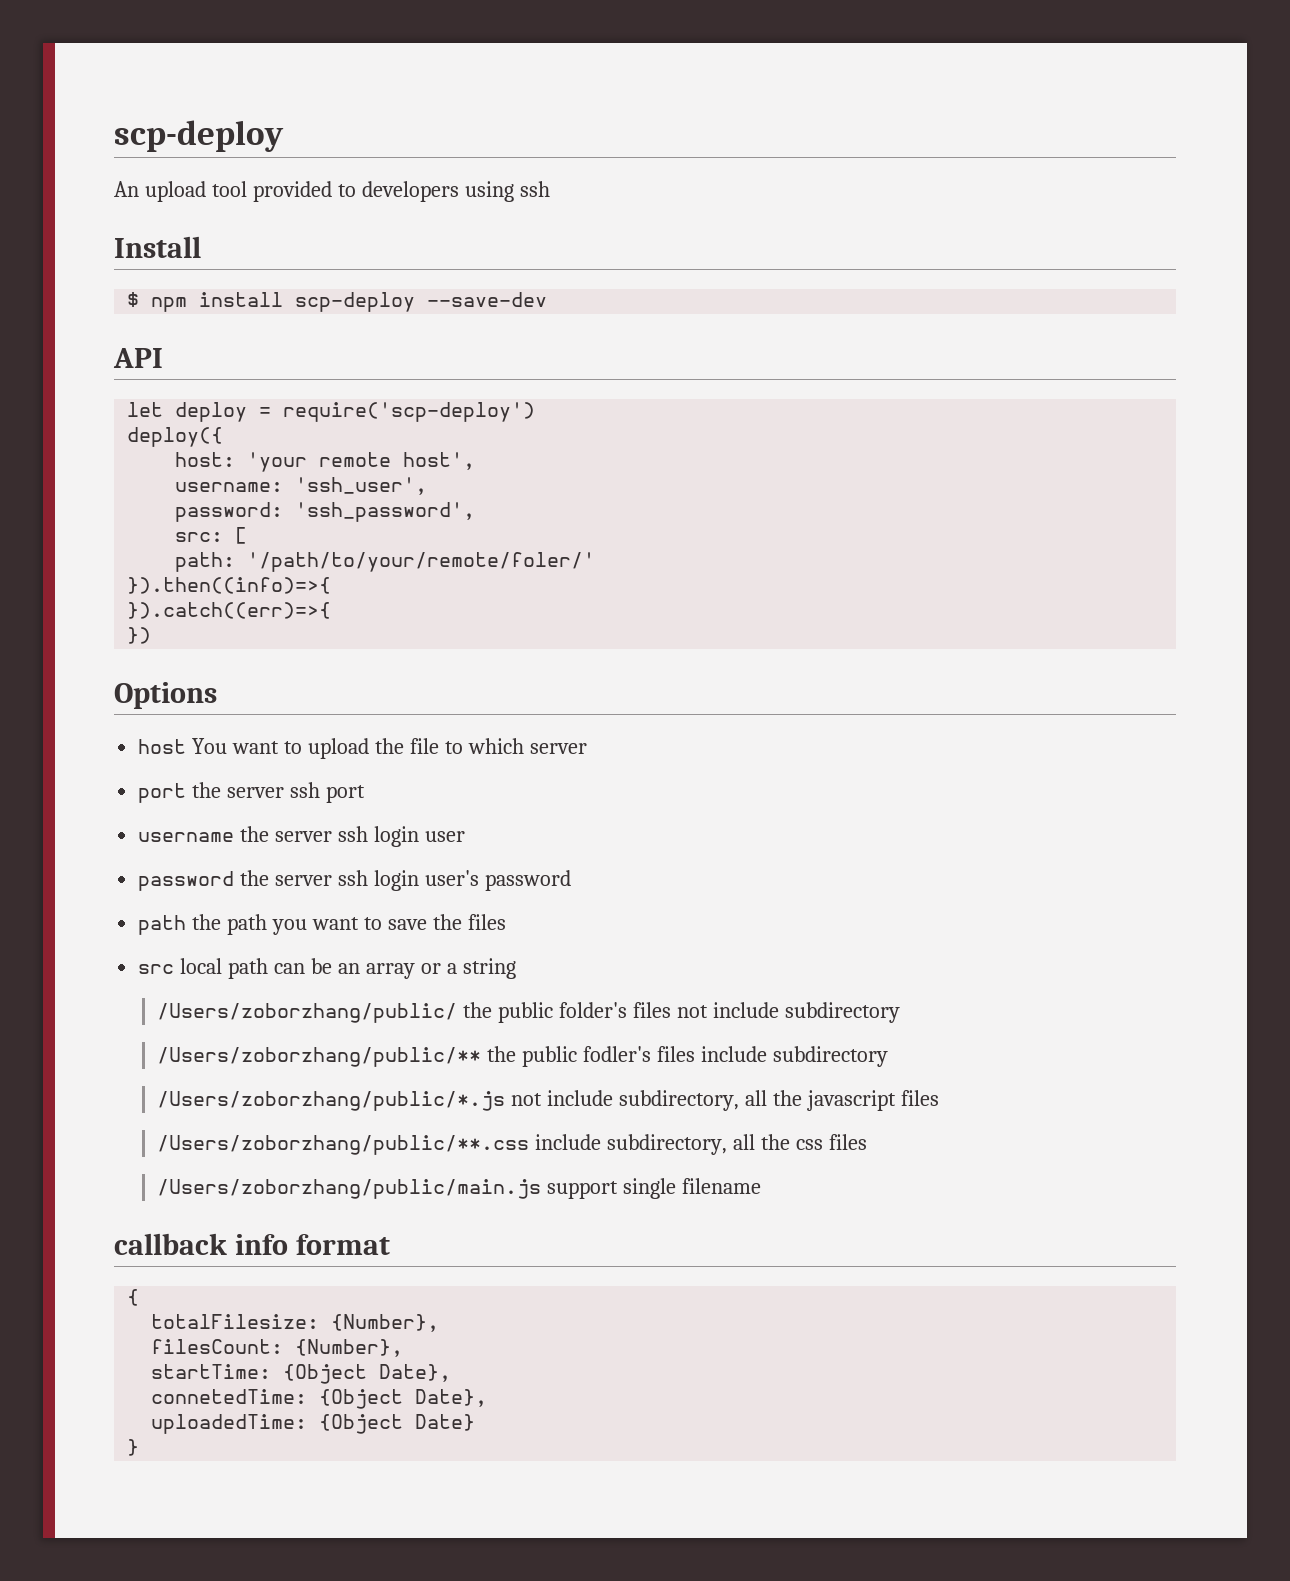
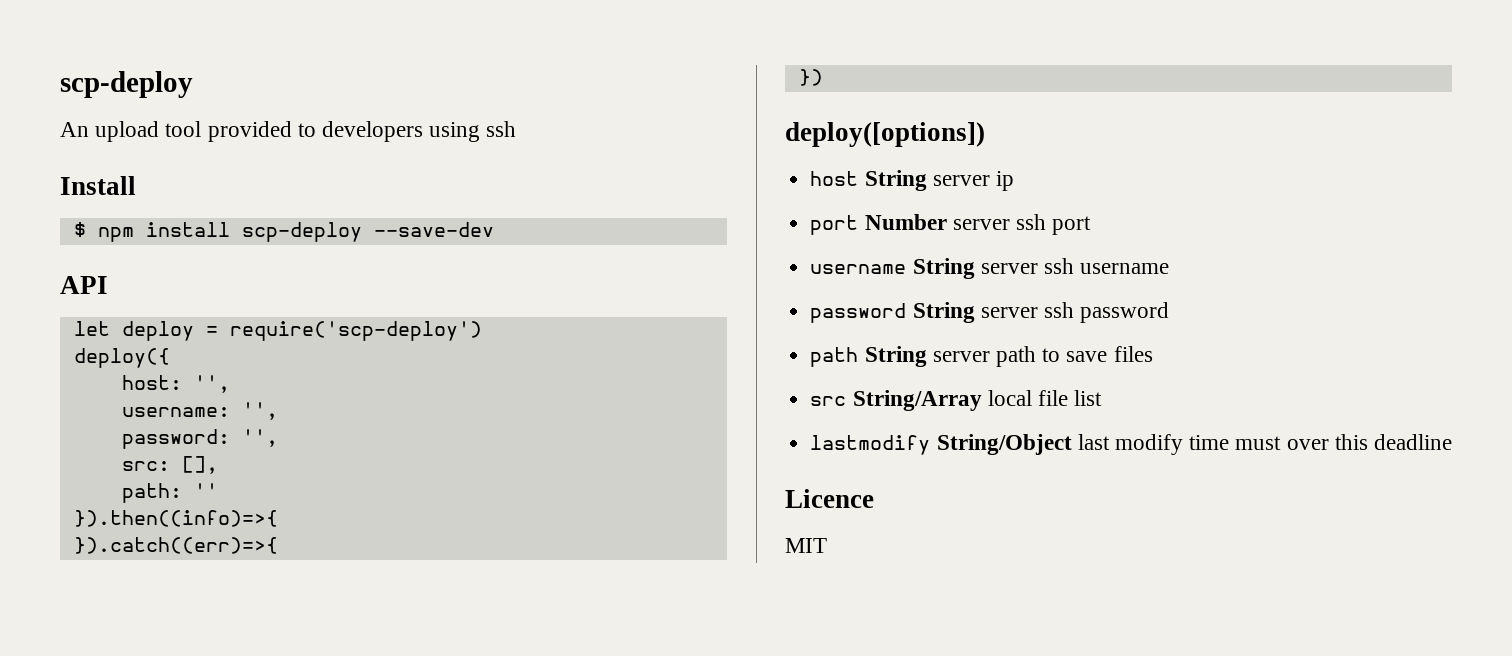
[247,452,476,472] 'your remote host', -> [193,375,230,393] '',
[295,477,428,495] 'ssh_user', -> [241,402,278,420] '',
[295,502,476,522] 'ssh_password', -> [241,429,278,447] '',
[235,527,248,544] [ -> [181,456,218,474] [],
[247,552,596,572] '/path/to/your/remote/foler/' -> [193,483,218,498] ''
[114,682,217,709] Options -> [785,122,985,147] deploy([options])
[192,738,587,759] [138,782,222,803] You want to upload the file to which server // port the -> [864,170,1014,191] [810,214,947,235] String server ip // port Number
[240,826,465,847] [138,870,479,891] the server ssh login user // password the server ssh login user's -> [912,258,1170,279] [810,302,1074,323] String server ssh username // password String server ssh
[192,914,359,935] the path you want -> [864,346,1036,367] String server path
[432,914,462,930] the -> (1108, 356) none
[180,958,516,979] [156,1002,900,1023] [156,1046,888,1067] [156,1090,939,1111] [156,1134,867,1155] [156,1178,761,1199] [114,1233,390,1255] [127,1289,140,1306] [151,1314,440,1332] [151,1339,404,1357] [151,1364,452,1384] [151,1389,488,1409] [151,1414,476,1434] [127,1439,140,1456] local path can be an array or a string // /Users/zoborzhang/public/ the public folder's files not include subdirectory // /Users/zoborzhang/public/** the public fodler's files include subdirectory // /Users/zoborzhang/public/*.js not include subdirectory, all the javascript files // /Users/zoborzhang/public/**.css include subdirectory, all the css files // /Users/zoborzhang/public/main.js support single filename // callback info format // { // totalFilesize: {Number}, // filesCount: {Number}, // startTime: {Object Date}, // connetedTime: {Object Date}, // uploadedTime: {Object Date} // } -> [852,390,1103,411] [810,434,1452,455] [785,489,874,508] [785,538,827,553] String/Array local file list // lastmodify String/Object last modify time must over this deadline // Licence // MIT

